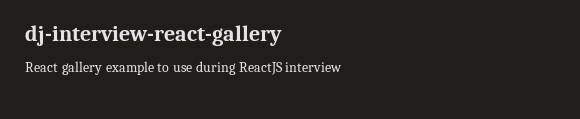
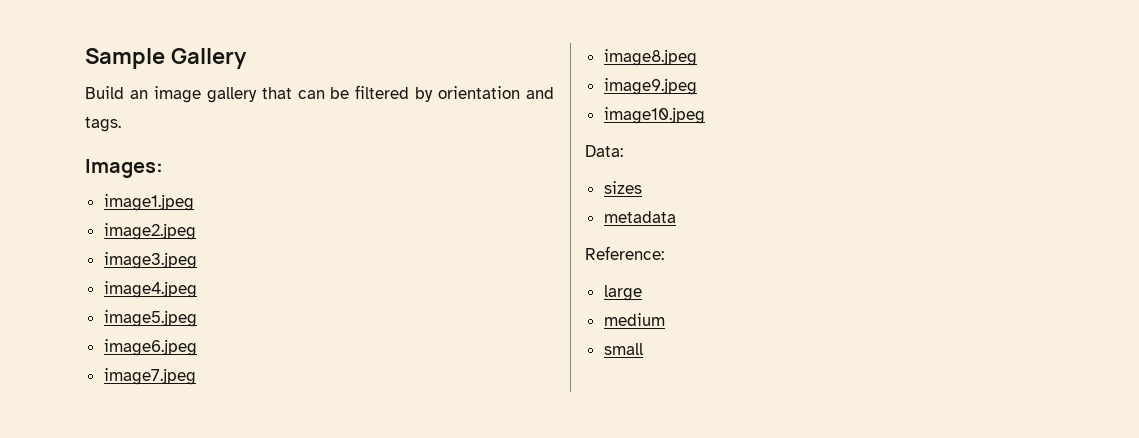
[25,25,282,46] [25,61,343,75] dj-interview-react-gallery // React gallery example to use during ReactJS interview -> [85,48,247,69] [85,85,554,103] [85,117,121,132] [85,159,163,178] [103,194,194,211] [103,223,196,240] [103,252,197,269] [103,281,197,298] [103,310,197,327] [103,339,197,356] [103,368,196,385] [603,49,697,66] [603,78,697,95] [603,107,705,124] [585,145,623,157] [603,181,642,194] [603,211,676,223] [585,246,664,260] [603,285,642,301] [603,313,665,326] [603,343,643,355] Sample Gallery // Build an image gallery that can be filtered by orientation and tags. // Images: // image1.jpeg // image2.jpeg // image3.jpeg // image4.jpeg // image5.jpeg // image6.jpeg // image7.jpeg // image8.jpeg // image9.jpeg // image10.jpeg // Data: // sizes // metadata // Reference: // large // medium // small

